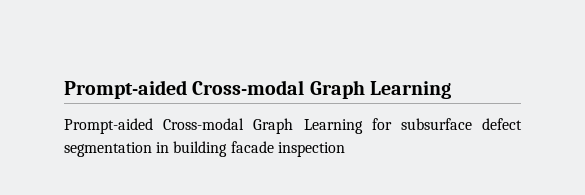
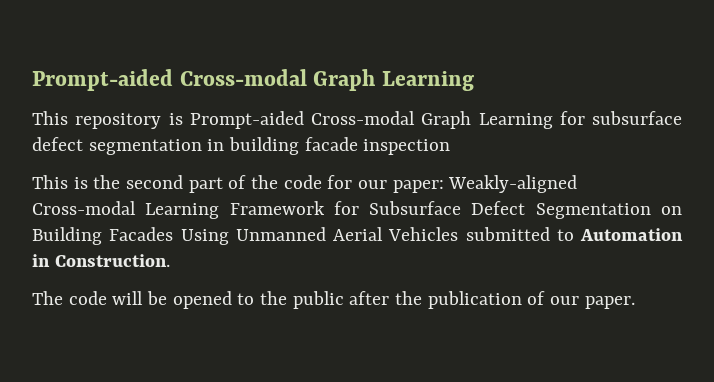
(451, 90) none -> [32,111,183,129] This repository is
(345, 149) none -> [32,175,578,193] [32,201,682,219] [32,227,683,245] [32,254,170,267] [32,291,635,309] // This is the second part of the code for our paper: Weakly-aligned Cross-modal Learning Framework for Subsurface Defect Segmentation on Building Facades Using Unmanned Aerial Vehicles submitted to Automation in Construction. // The code will be opened to the public after the publication of our paper.

